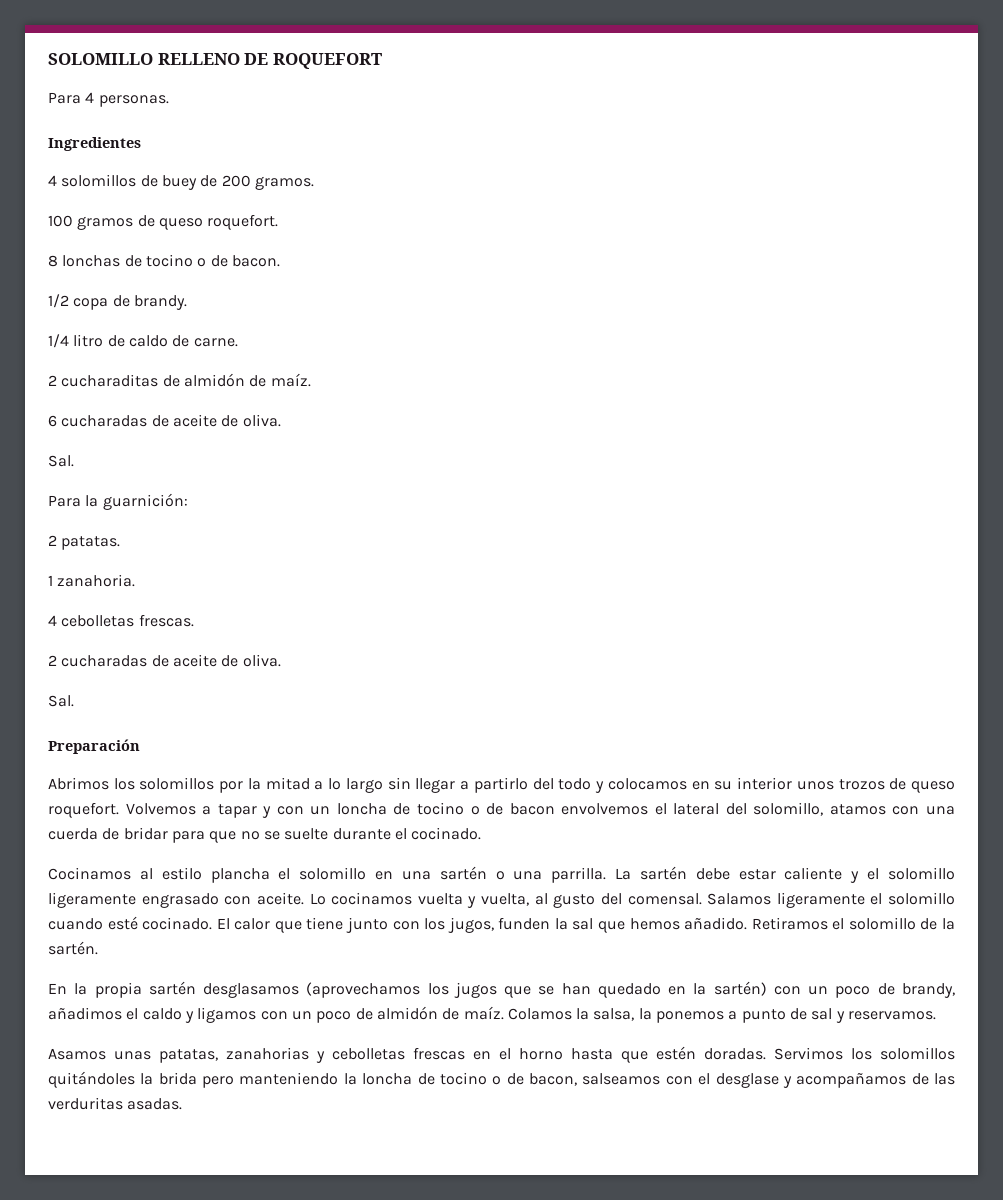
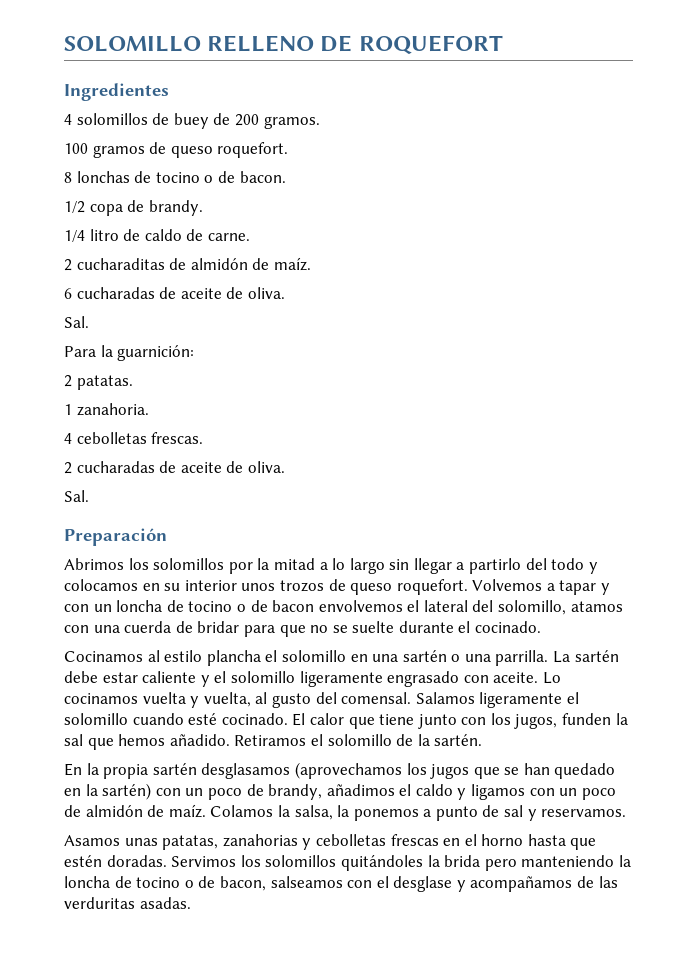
[48,92,169,107] // Para 4 personas. -> (503, 45) none

